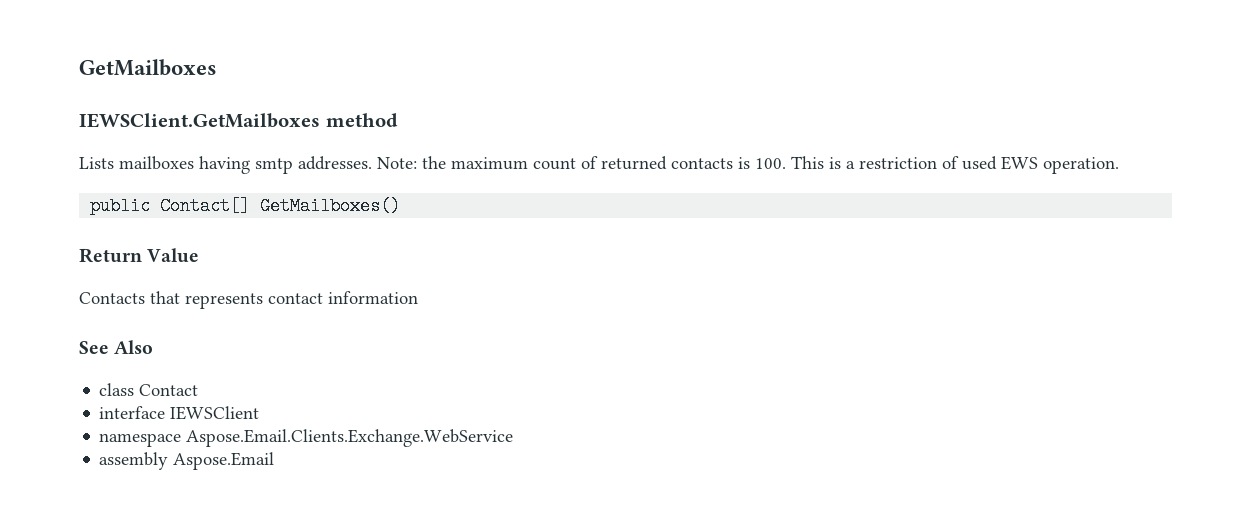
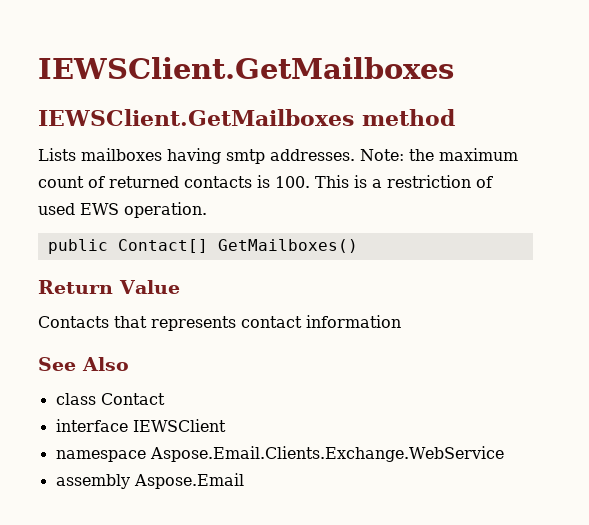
[79,59,217,76] GetMailboxes -> [38,57,454,79] IEWSClient.GetMailboxes

